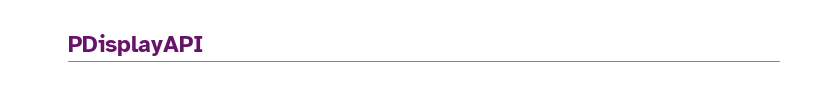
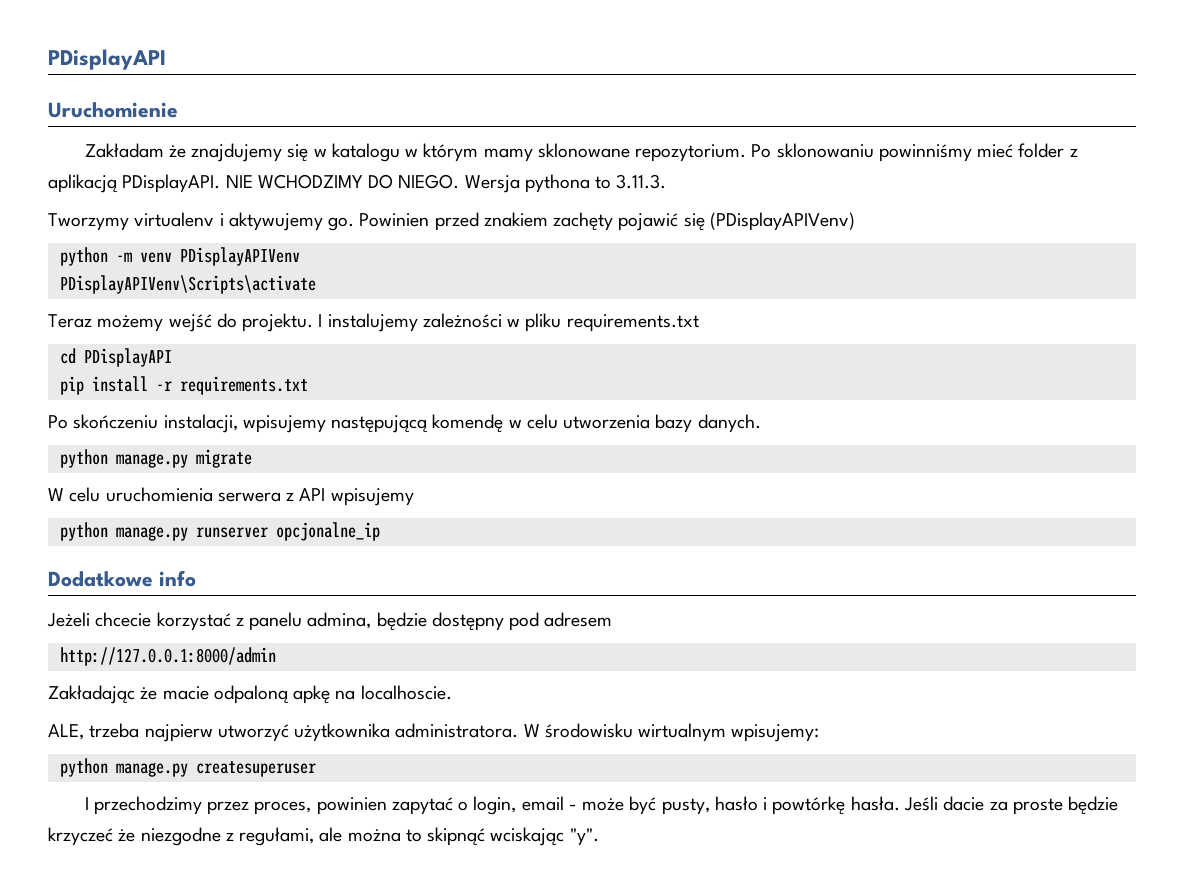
[68,34,204,56] PDisplayAPI -> [48,49,166,70] [48,102,178,118] [84,143,1078,162] [48,174,667,193] [48,212,855,231] [59,247,300,266] [59,275,316,294] [48,313,699,332] [59,348,172,367] [59,376,308,395] [48,414,761,433] [59,449,252,468] [48,487,414,506] [59,522,380,541] [48,570,196,587] [47,612,613,631] [59,647,276,666] [48,685,452,704] [48,723,820,742] [59,758,316,777] [84,796,1119,815] [48,827,599,846] PDisplayAPI // Uruchomienie // Zakładam że znajdujemy się w katalogu w którym mamy sklonowane repozytorium. Po sklonowaniu powinniśmy mieć folder z aplikacją PDisplayAPI. NIE WCHODZIMY DO NIEGO. Wersja pythona to 3.11.3. // Tworzymy virtualenv i aktywujemy go. Powinien przed znakiem zachęty pojawić się (PDisplayAPIVenv) // python -m venv PDisplayAPIVenv // PDisplayAPIVenv\Scripts\activate // Teraz możemy wejść do projektu. I instalujemy zależności w pliku requirements.txt // cd PDisplayAPI // pip install -r requirements.txt // Po skończeniu instalacji, wpisujemy następującą komendę w celu utworzenia bazy danych. // python manage.py migrate // W celu uruchomienia serwera z API wpisujemy // python manage.py runserver opcjonalne_ip // Dodatkowe info // Jeżeli chcecie korzystać z panelu admina, będzie dostępny pod adresem // http://127.0.0.1:8000/admin // Zakładając że macie odpaloną apkę na localhoscie. // ALE, trzeba najpierw utworzyć użytkownika administratora. W środowisku wirtualnym wpisujemy: // python manage.py createsuperuser // I przechodzimy przez proces, powinien zapytać o login, email - może być pusty, hasło i powtórkę hasła. Jeśli dacie za proste będzie krzyczeć że niezgodne z regułami, ale można to skipnąć wciskając "y".

